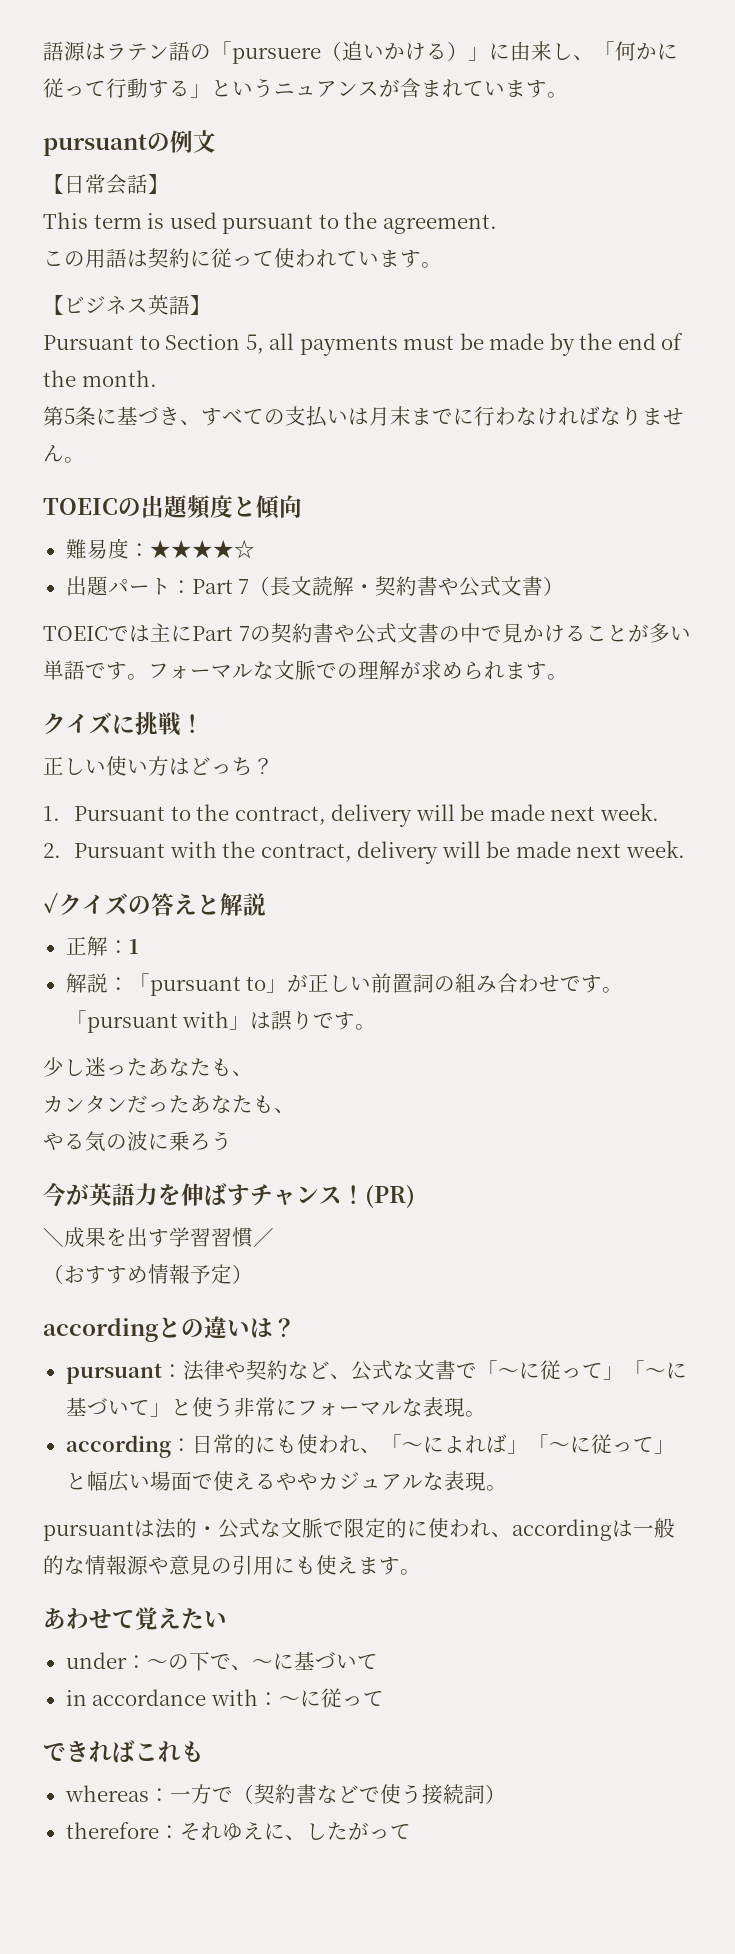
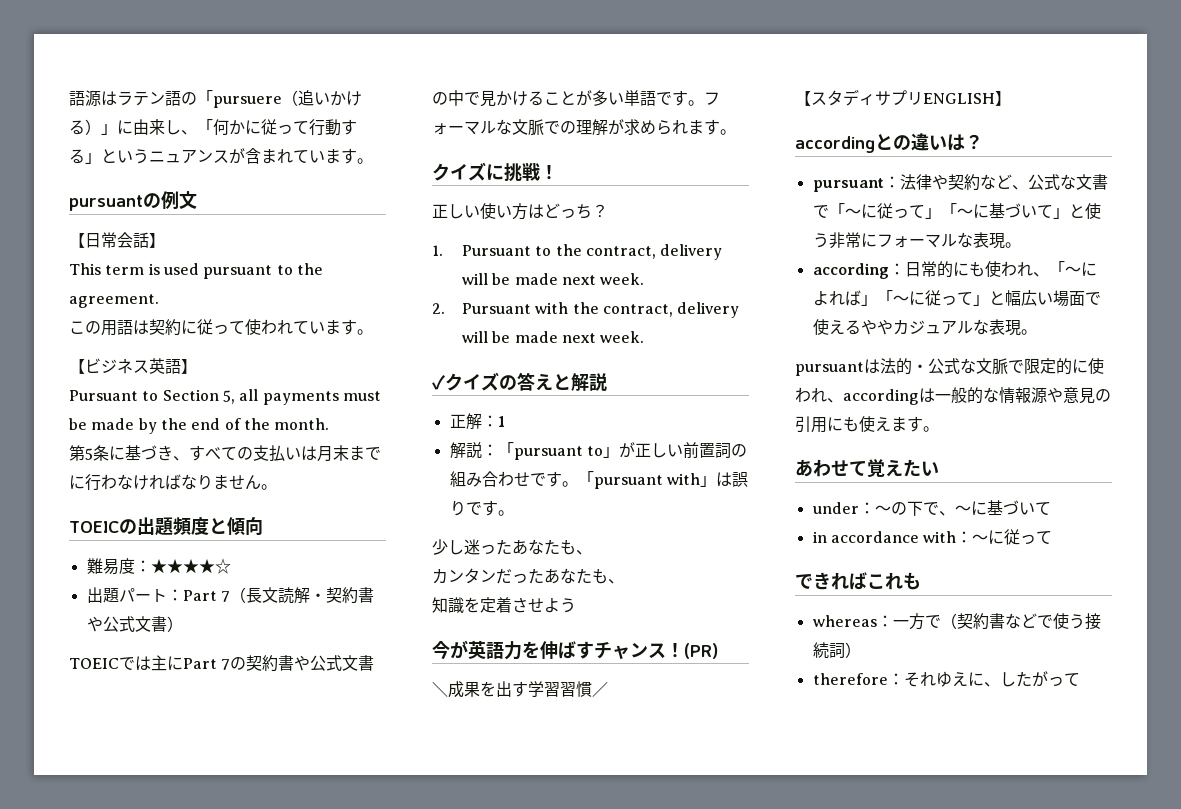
[43,1131,211,1152] やる気の波に乗ろ -> [432,597,560,614] 知識を定着させよ
[43,1264,253,1284] （おすすめ情報予定） -> [795,89,1011,106] 【スタディサプリENGLISH】

